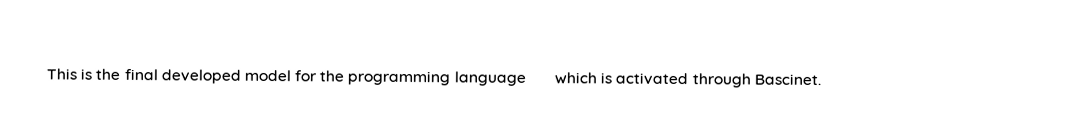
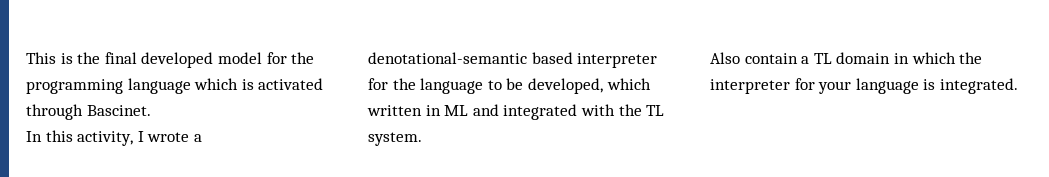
(821, 79) none -> [26,130,202,146] [368,52,658,68] [368,78,651,94] [367,104,665,120] [368,132,422,146] [710,52,983,64] [710,78,1018,94] // In this activity, I wrote a denotational-semantic based interpreter for the language to be developed, which written in ML and integrated with the TL system. // Also contain a TL domain in which the interpreter for your language is integrated.

